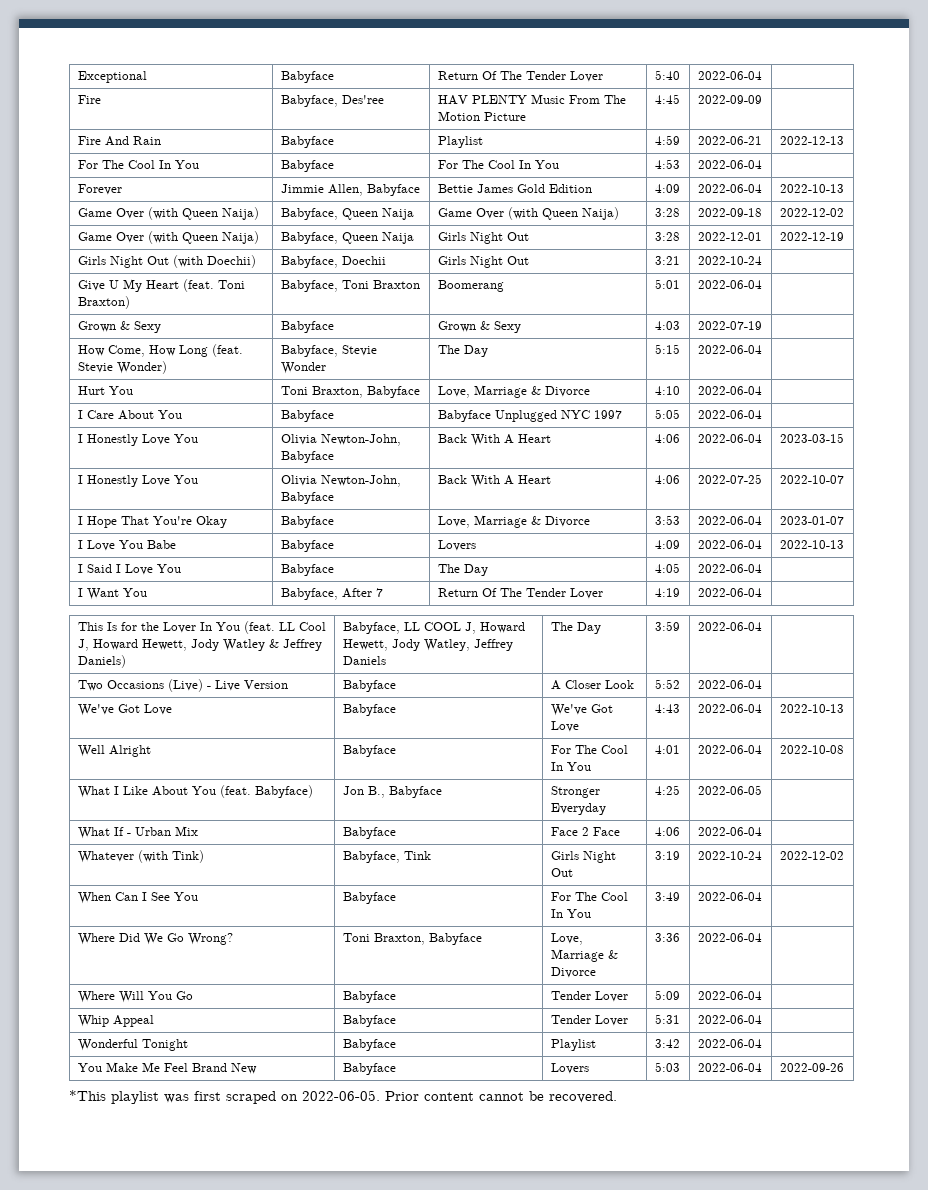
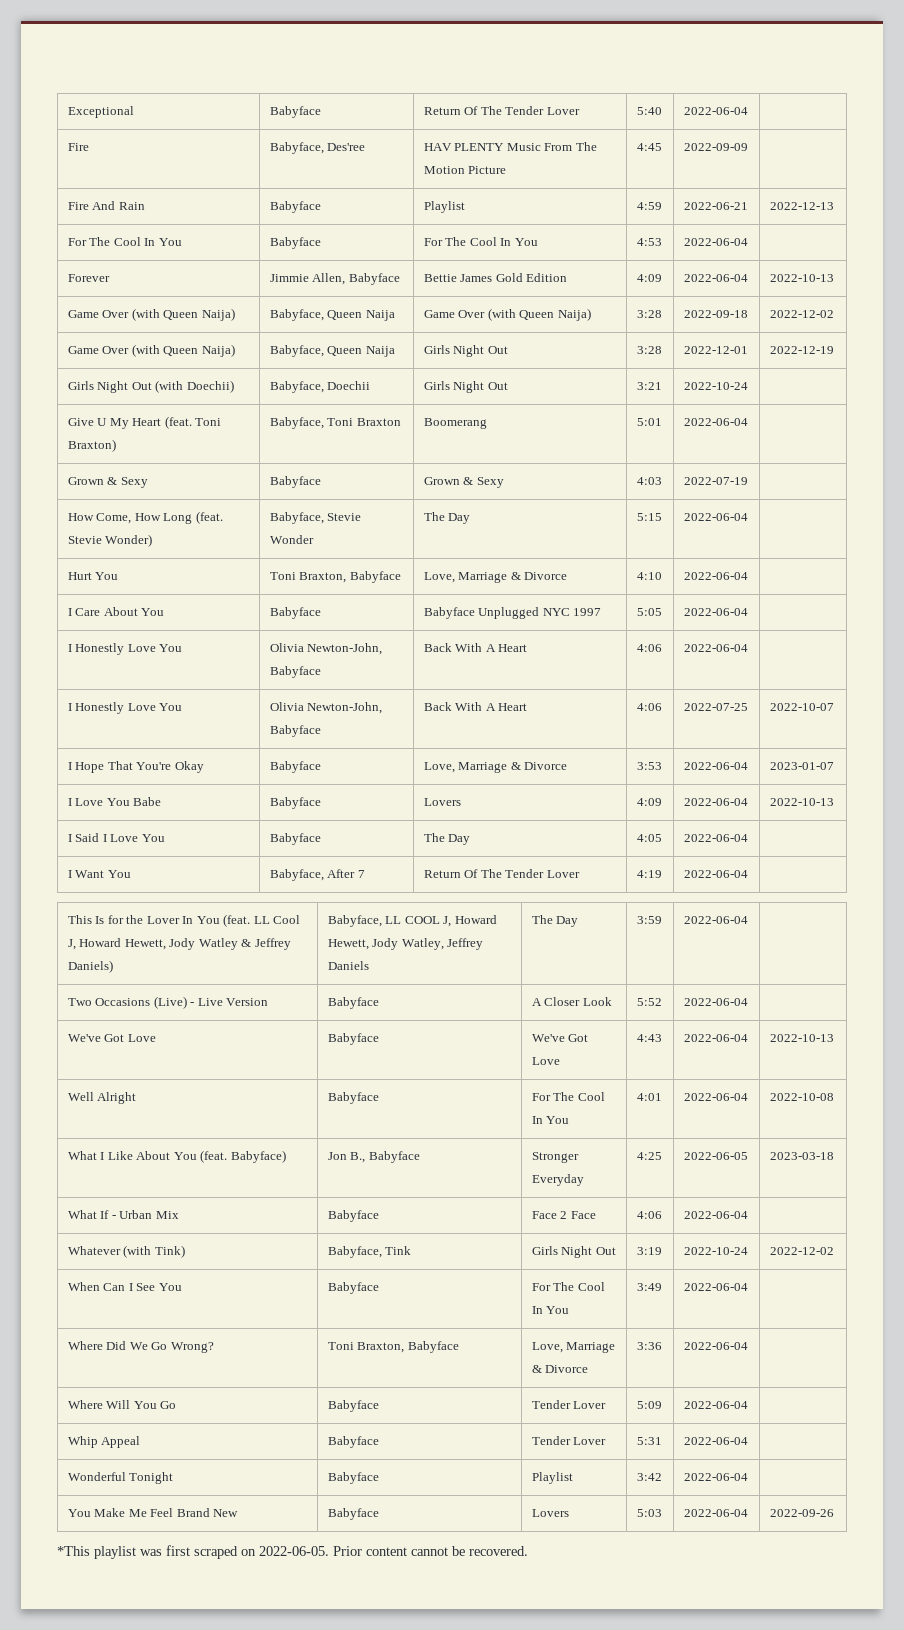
[779,433,844,443] 2023-03-15 -> (748, 648) none
(762, 790) none -> [769,1152,834,1160] 2023-03-18

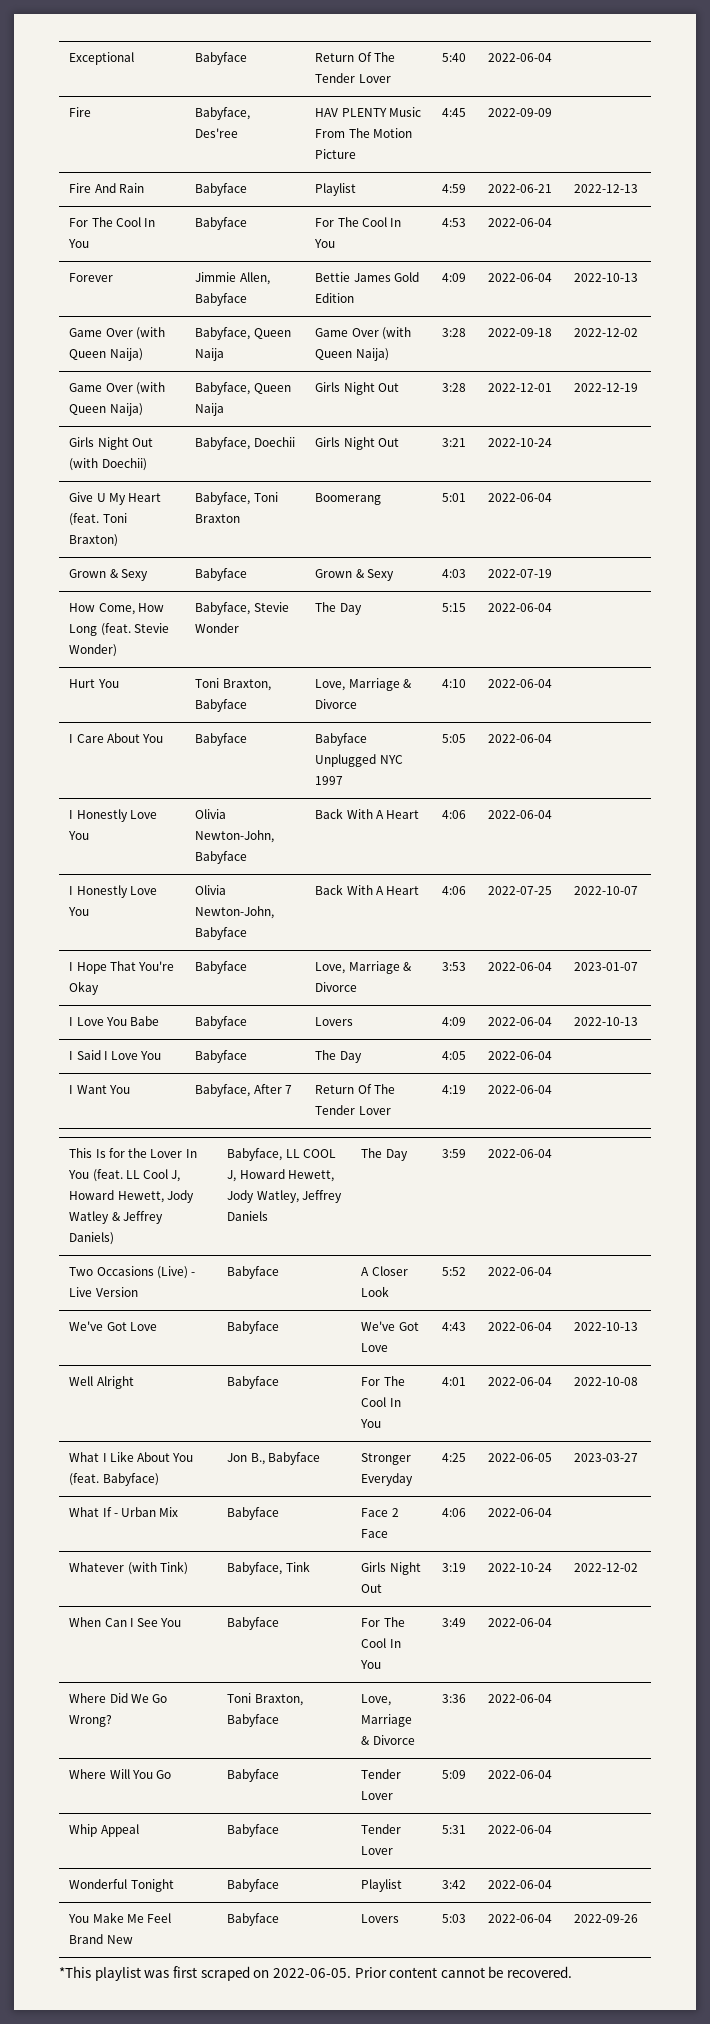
[769,1152,834,1160] 2023-03-18 -> [574,1453,639,1462] 2023-03-27

